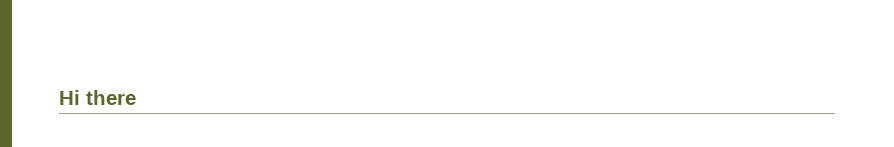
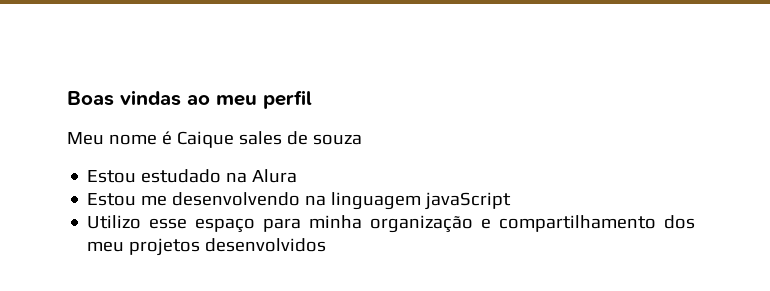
[59,90,136,105] Hi there -> [67,90,312,109] [67,131,362,148] [87,169,298,183] [87,192,512,210] [87,215,695,233] [87,238,327,256] Boas vindas ao meu perfil // Meu nome é Caique sales de souza // Estou estudado na Alura // Estou me desenvolvendo na linguagem javaScript // Utilizo esse espaço para minha organização e compartilhamento dos meu projetos desenvolvidos

